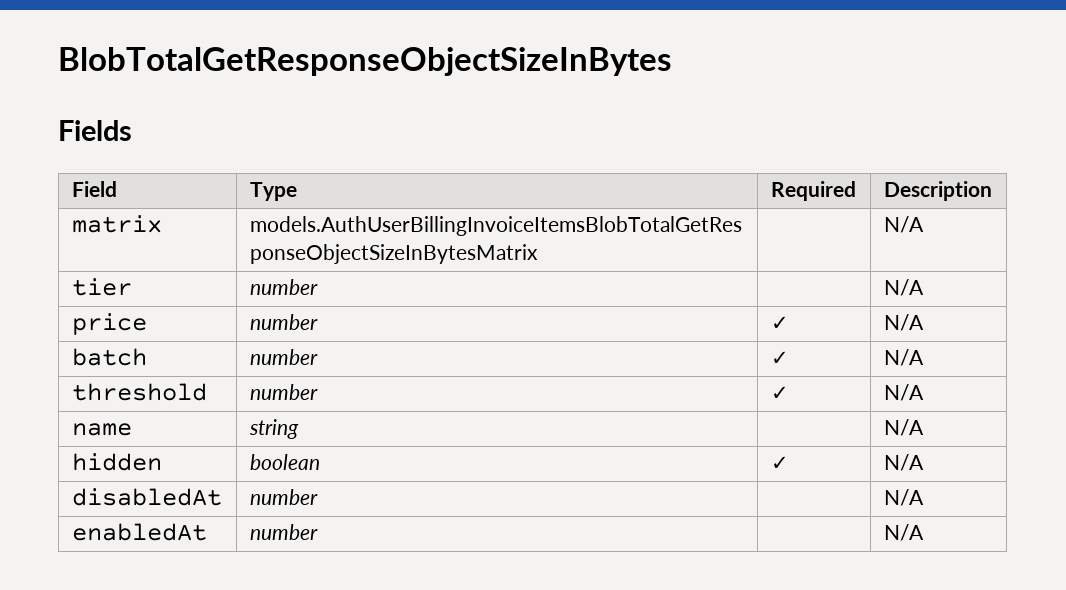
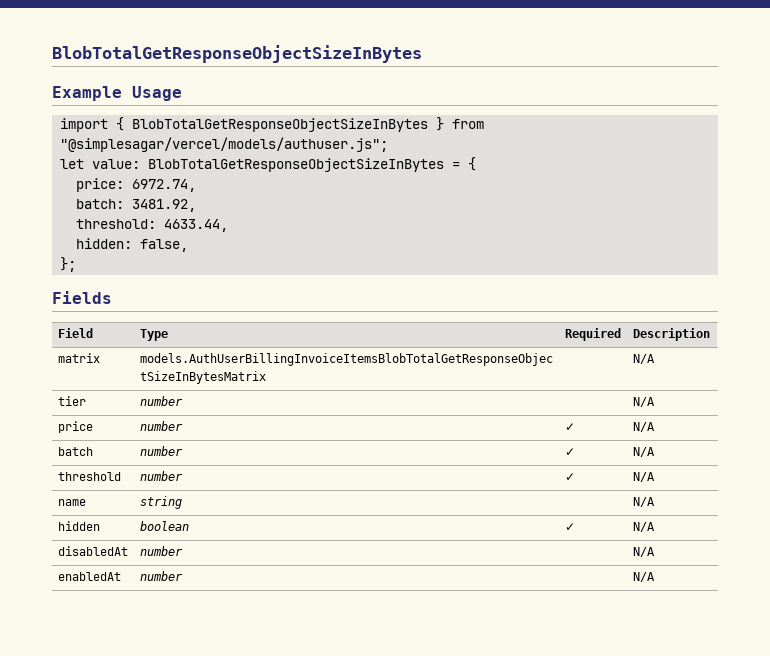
[58,47,672,76] BlobTotalGetResponseObjectSizeInBytes -> [52,45,422,63] [52,86,182,101] [60,117,485,132] [60,137,389,152] [60,157,477,172] [76,178,197,192] [76,199,197,212] [76,219,229,232] [76,238,189,252] [60,257,77,272] BlobTotalGetResponseObjectSizeInBytes // Example Usage // import { BlobTotalGetResponseObjectSizeInBytes } from "@simplesagar/vercel/models/authuser.js"; // let value: BlobTotalGetResponseObjectSizeInBytes = { // price: 6972.74, // batch: 3481.92, // threshold: 4633.44, // hidden: false, // };

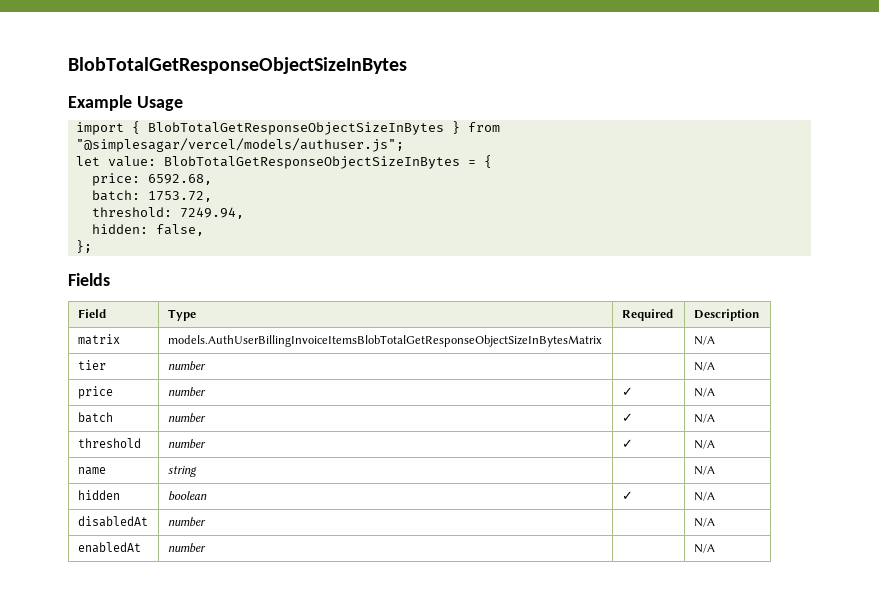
[132,179,197,192] 6972.74, -> [148,174,213,185] 6592.68,
[132,199,197,212] 3481.92, -> [148,191,213,202] 1753.72,
[164,219,229,232] 4633.44, -> [180,207,245,219] 7249.94,

